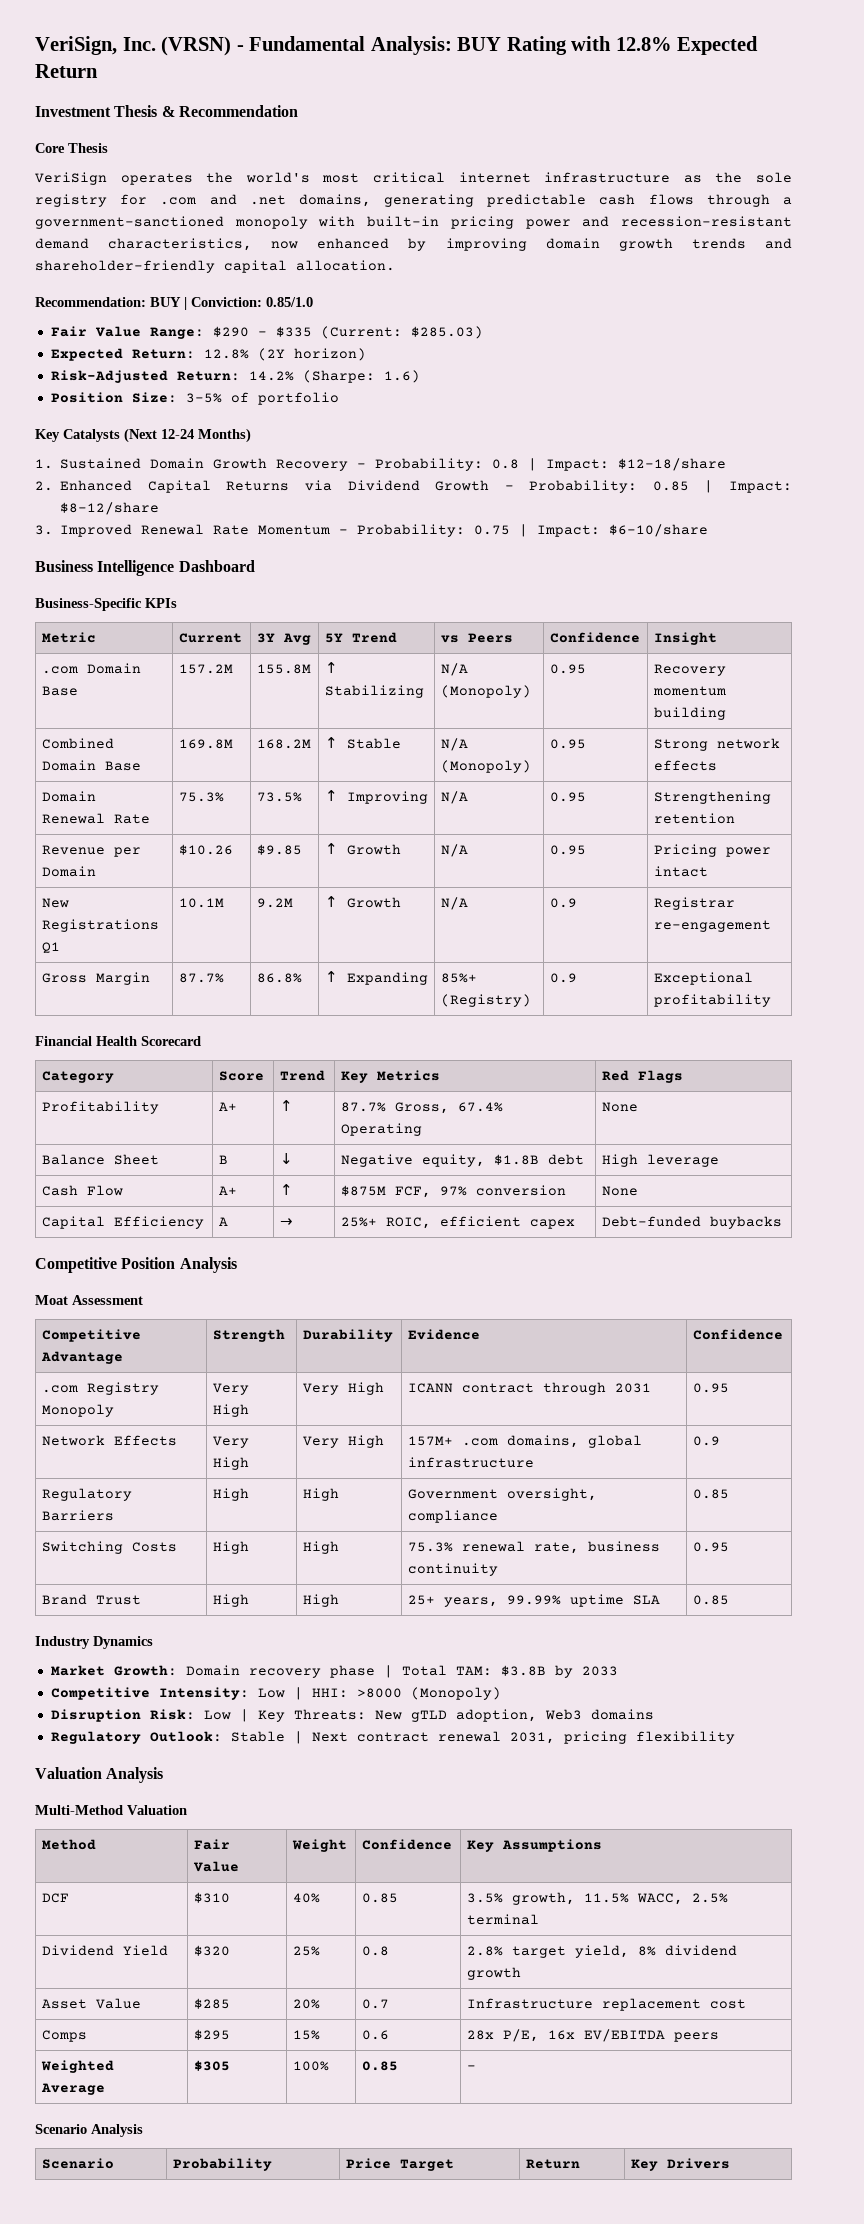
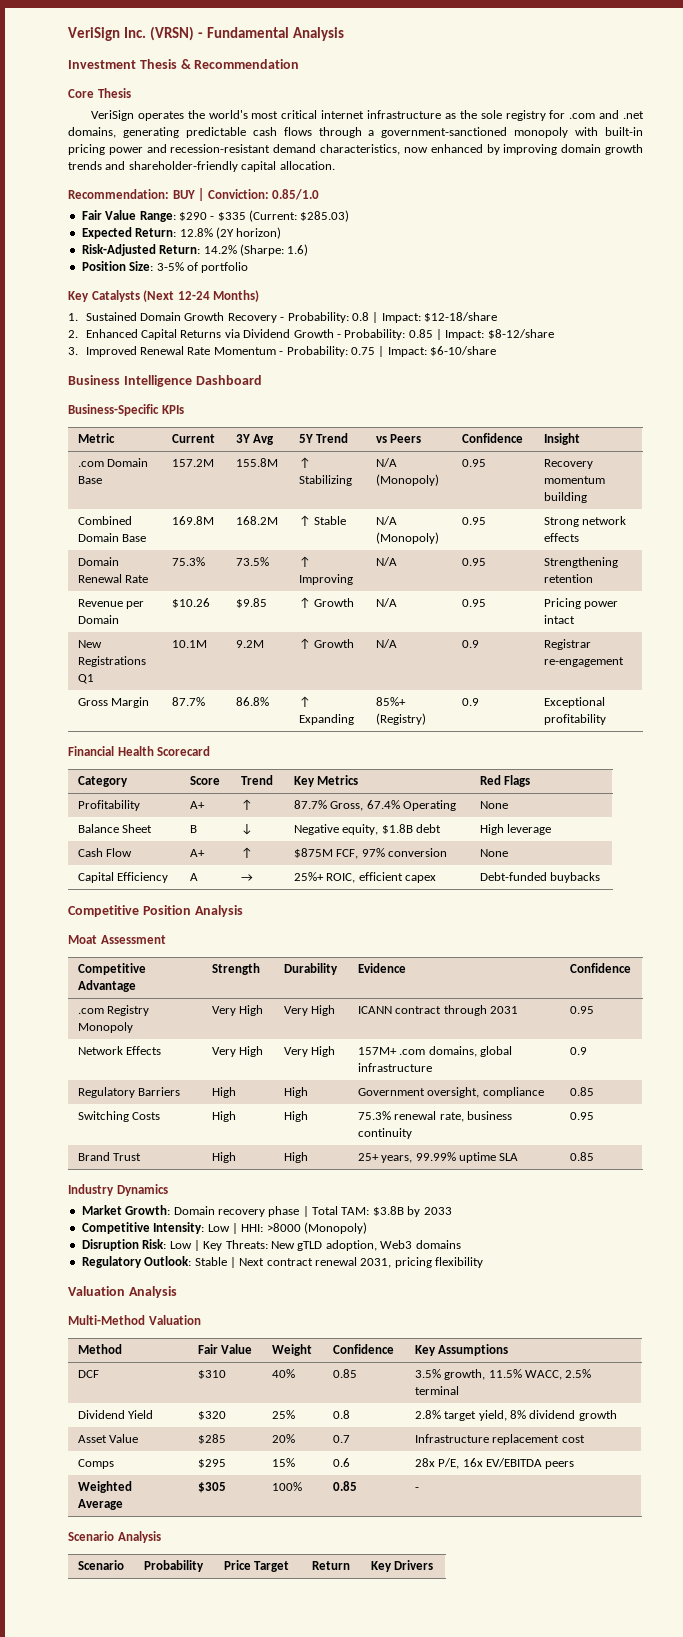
[35,36,117,55] VeriSign, -> [68,27,120,41] VeriSign
[370,36,759,55] [35,64,98,78] Analysis: BUY Rating with 12.8% Expected Return -> [293,27,345,41] Analysis

